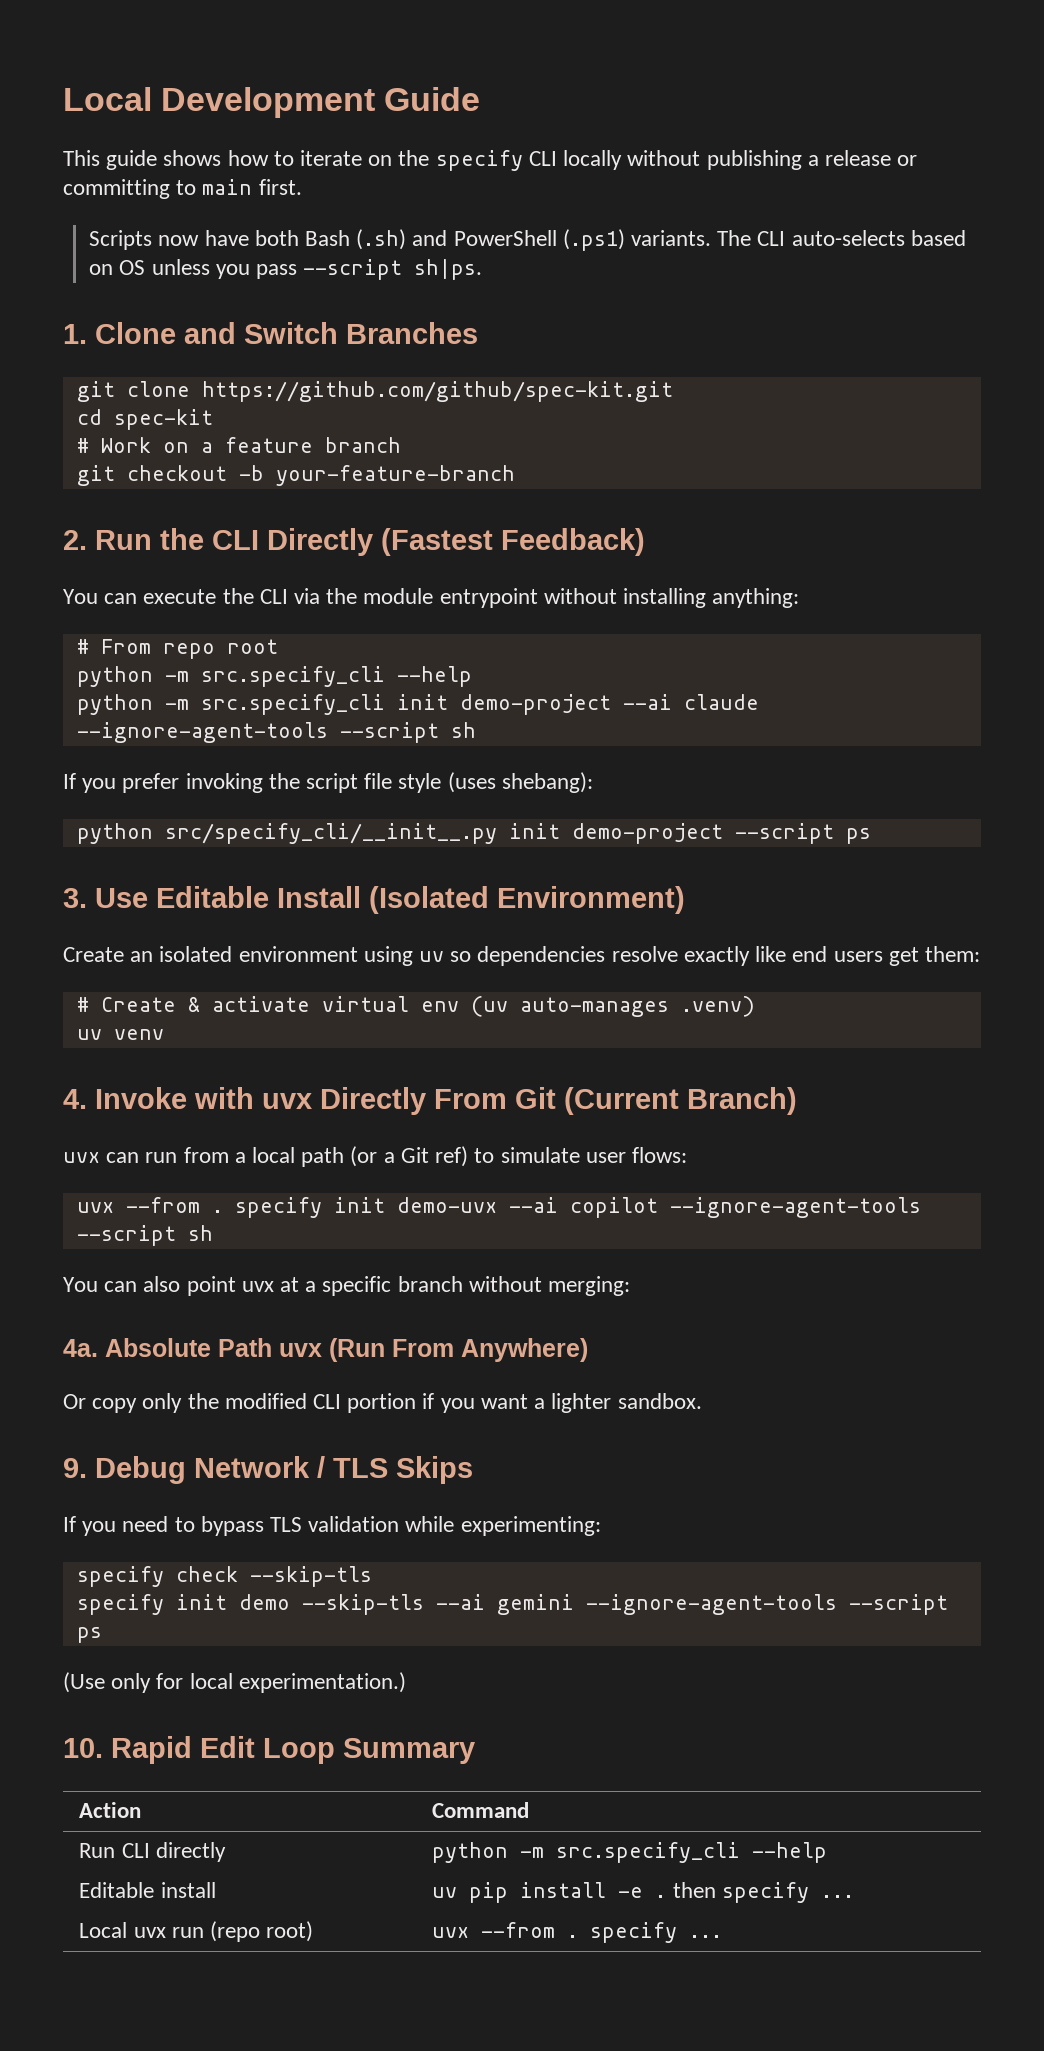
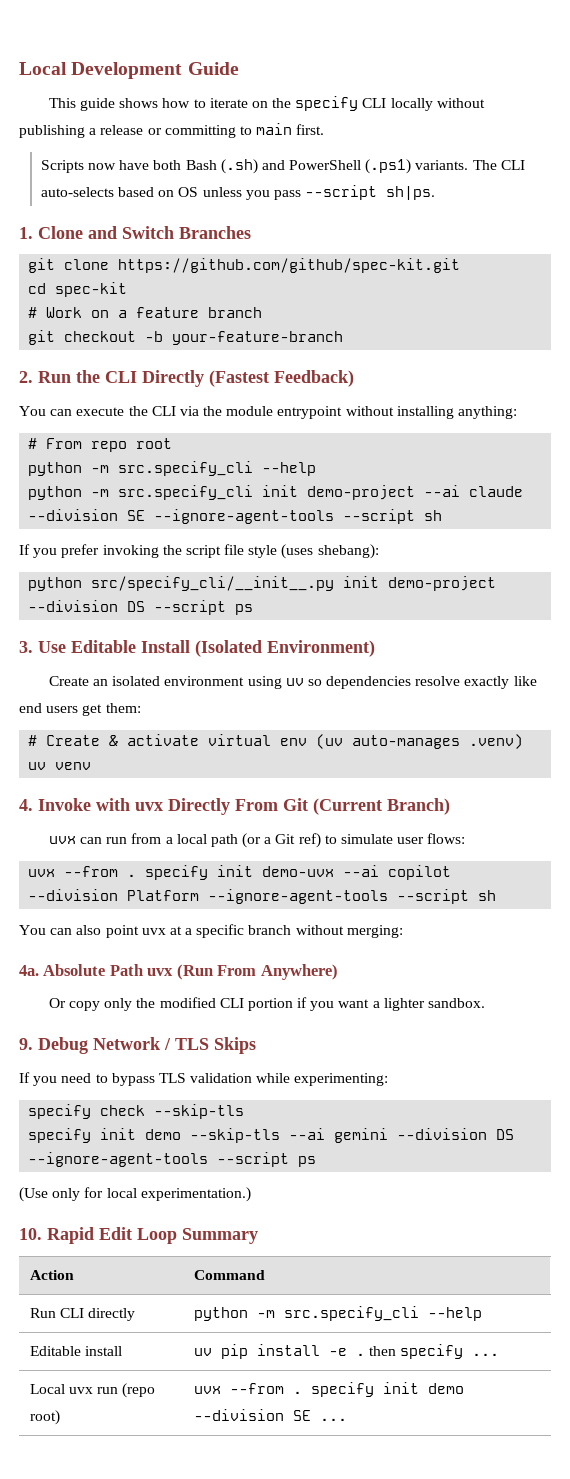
(759, 702) none -> [28,509,146,521] --division SE
(723, 833) none -> [28,600,146,612] --division DS
(658, 1207) none -> [28,889,200,901] --division Platform
(574, 1604) none -> [397,1128,515,1140] --division DS
(678, 1932) none -> [382,1382,464,1394] [193,1409,311,1421] init demo --division SE

